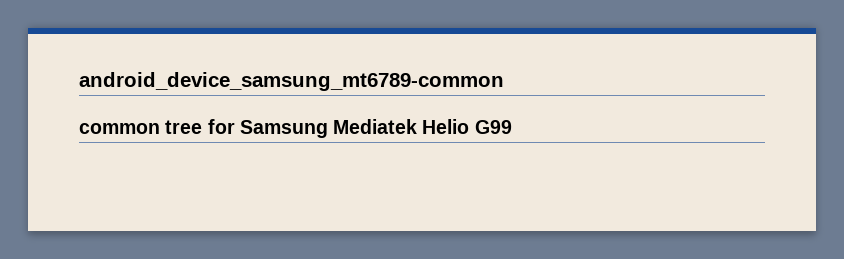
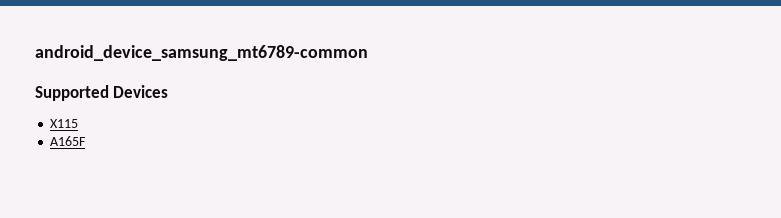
[79,119,512,138] common tree for Samsung Mediatek Helio G99 -> [35,85,169,101] [50,119,79,128] [50,136,87,146] Supported Devices // X115 // A165F

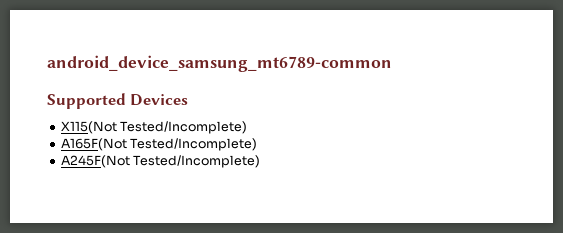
[50,119,79,128] [50,136,87,146] X115 // A165F -> [60,121,248,134] [60,138,258,151] [60,155,261,168] X115(Not Tested/Incomplete) // A165F(Not Tested/Incomplete) // A245F(Not Tested/Incomplete)

